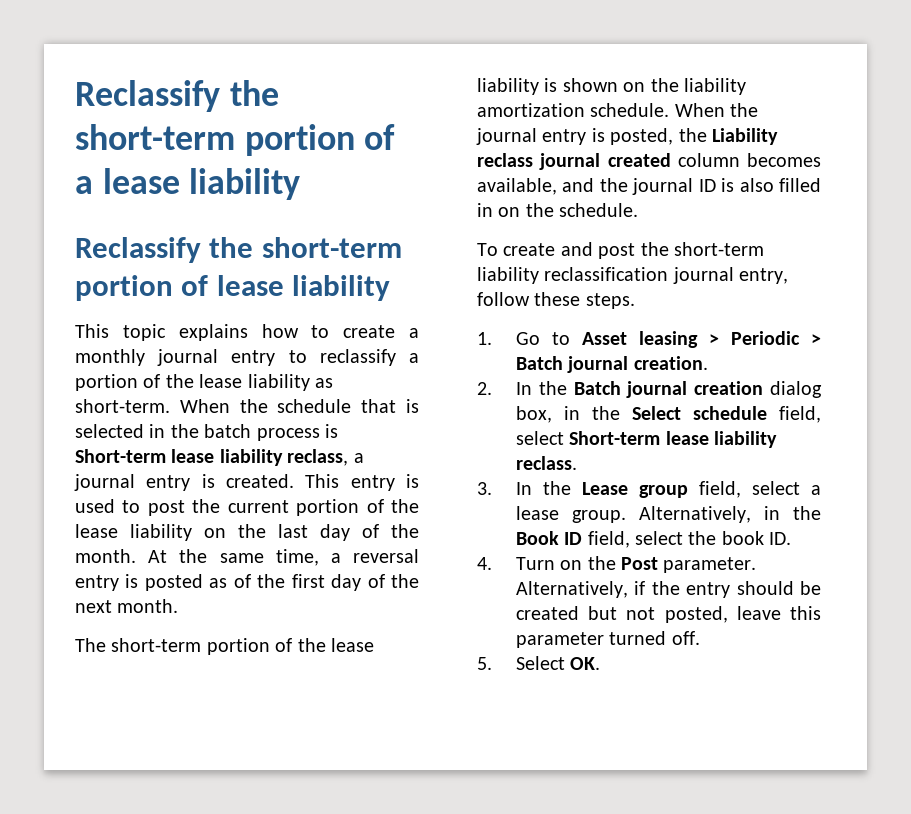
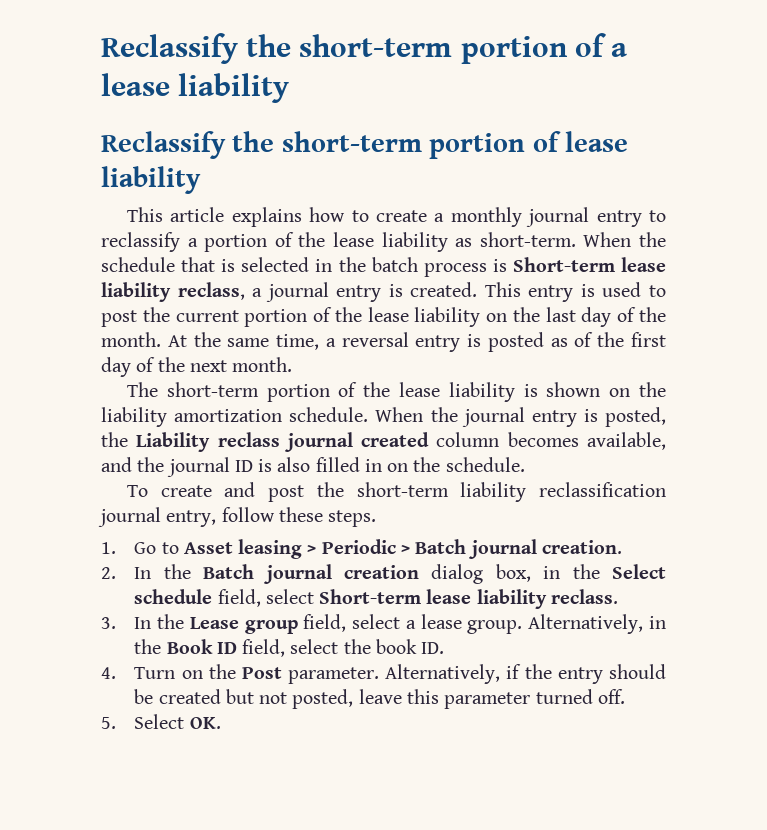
[122,324,166,341] topic -> [170,207,225,222] article

